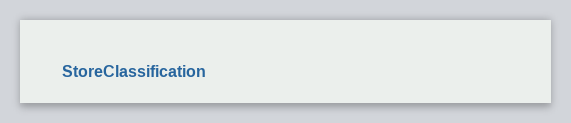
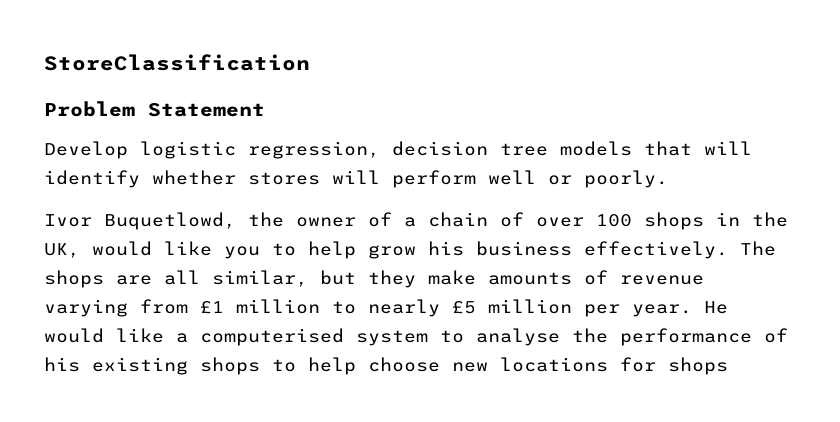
(206, 71) none -> [44,101,265,117] [44,141,752,159] [44,170,668,188] [44,212,788,230] [44,241,776,259] [44,270,704,288] [44,299,728,317] [44,328,788,346] [44,357,728,375] // Problem Statement // Develop logistic regression, decision tree models that will identify whether stores will perform well or poorly. // Ivor Buquetlowd, the owner of a chain of over 100 shops in the UK, would like you to help grow his business effectively. The shops are all similar, but they make amounts of revenue varying from £1 million to nearly £5 million per year. He would like a computerised system to analyse the performance of his existing shops to help choose new locations for shops

